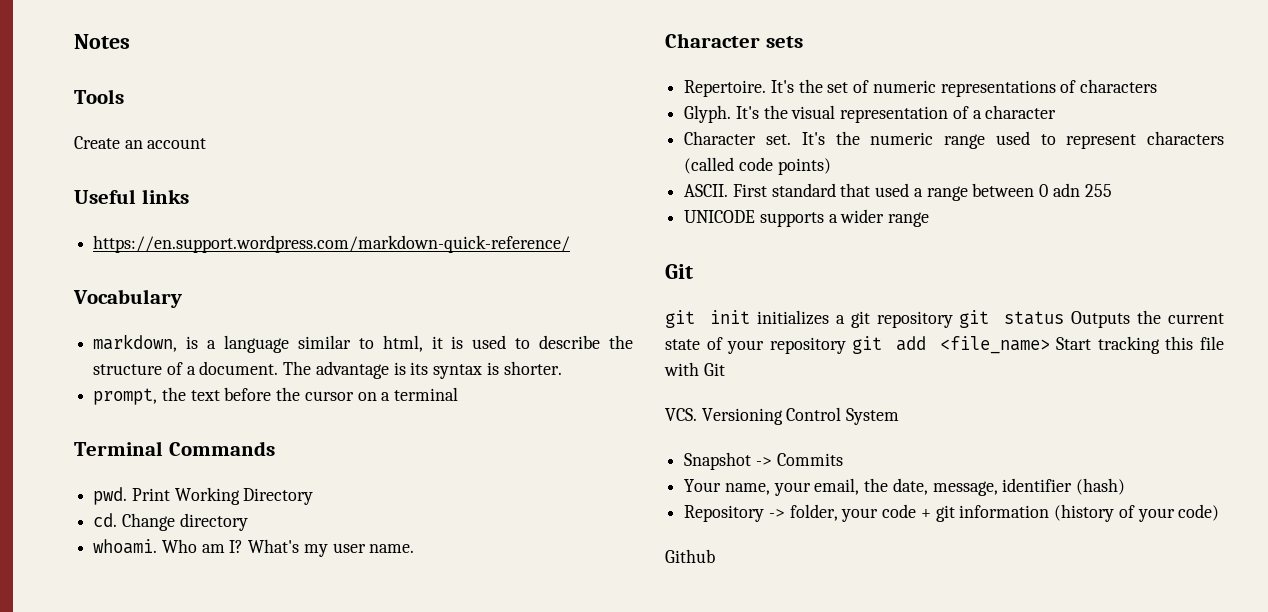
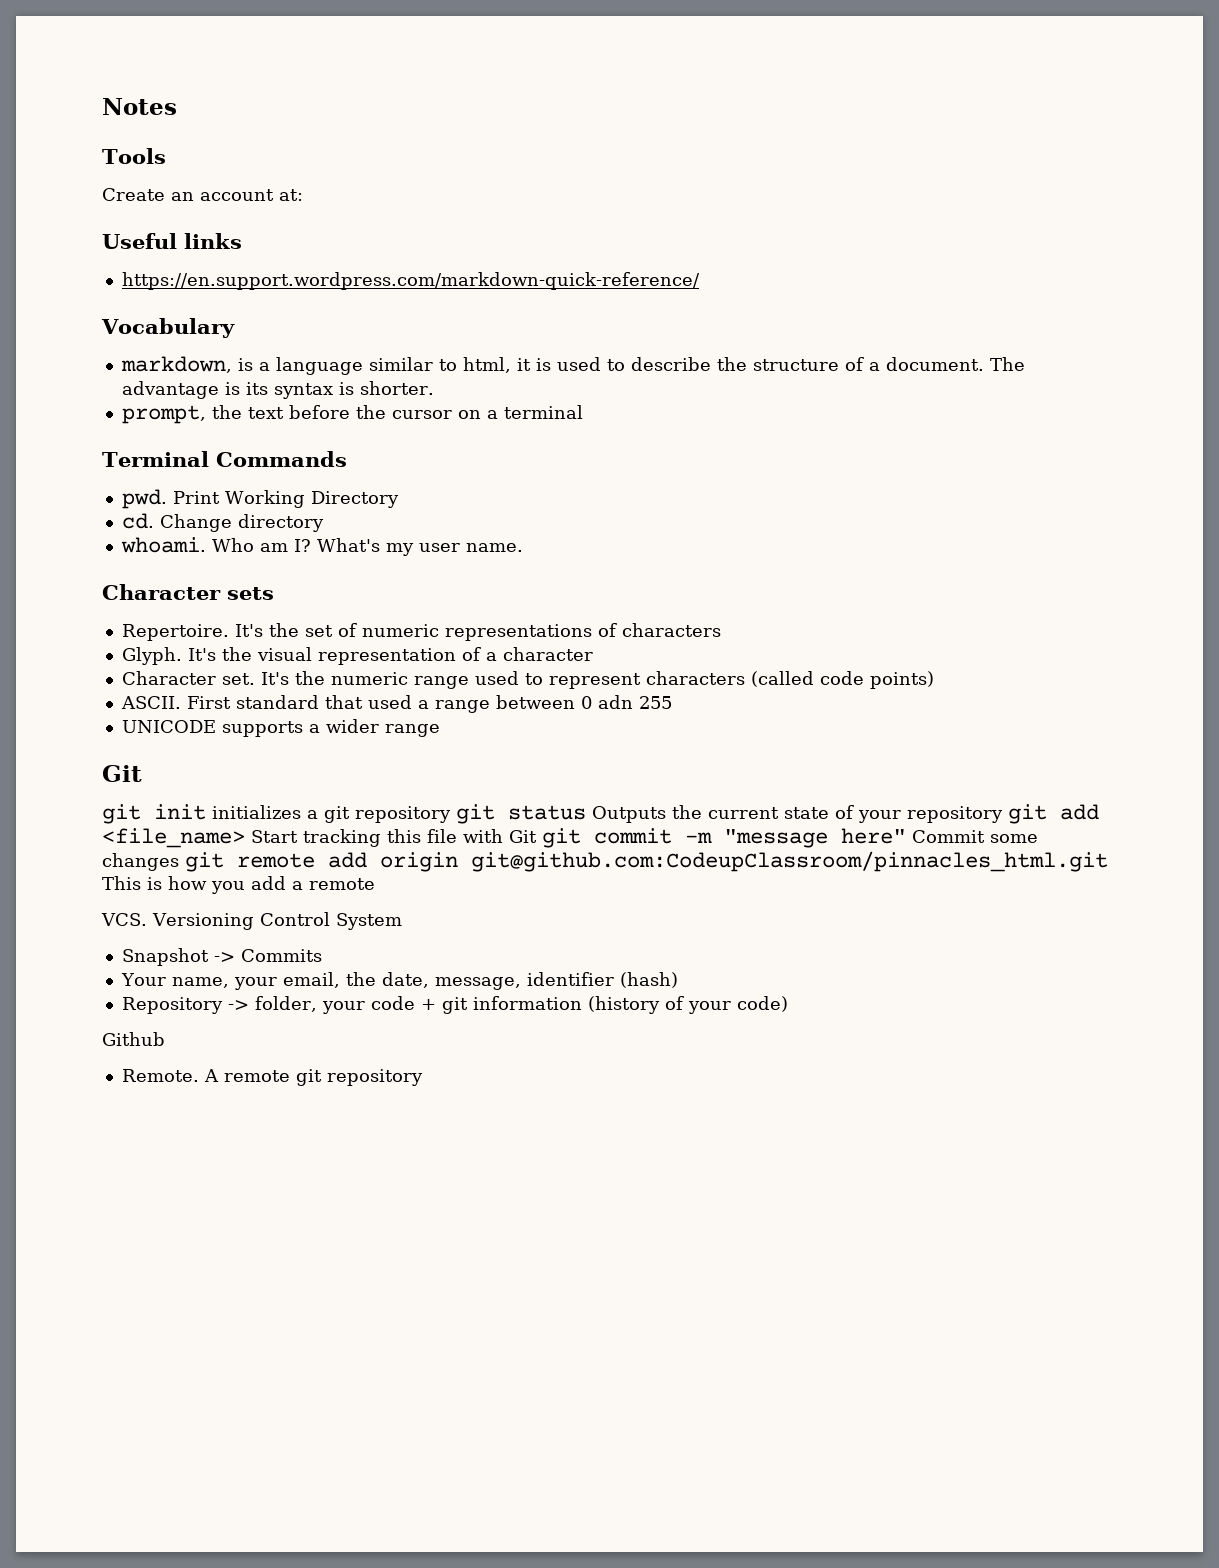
(207, 143) none -> [279,189,303,201] at:
(725, 369) none -> [542,828,1038,848] [102,851,1108,872] [102,876,375,894] git commit -m "message here" Commit some changes git remote add origin git@github.com:CodeupClassroom/pinnacles_html.git This is how you add a remote
(715, 556) none -> [121,1069,423,1086] // Remote. A remote git repository

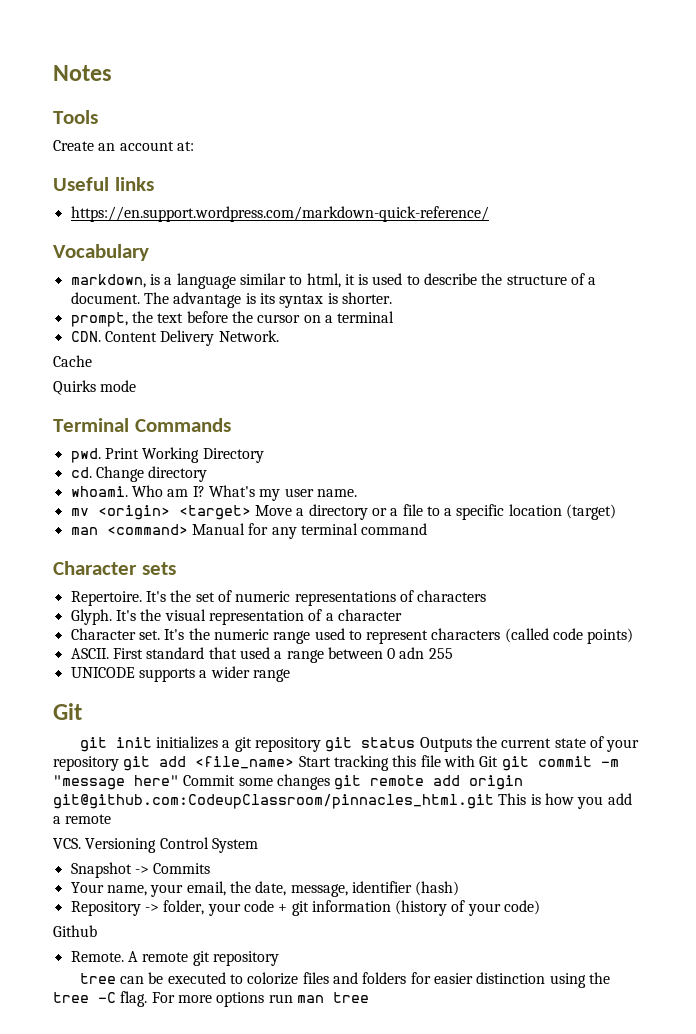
(583, 412) none -> [70,330,279,346] [53,355,92,367] [53,380,137,395] // CDN. Content Delivery Network. // Cache // Quirks mode
(523, 547) none -> [70,504,617,520] [70,523,428,539] // mv <origin> <target> Move a directory or a file to a specific location (target) // man <command> Manual for any terminal command
(423, 1077) none -> [79,972,610,988] [53,991,369,1007] // tree can be executed to colorize files and folders for easier distinction using the tree -C flag. For more options run man tree

